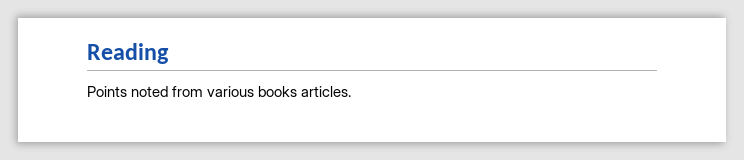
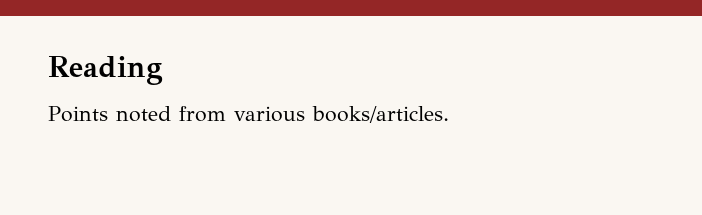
[258,86,352,97] books articles. -> [311,106,449,123] books/articles.

